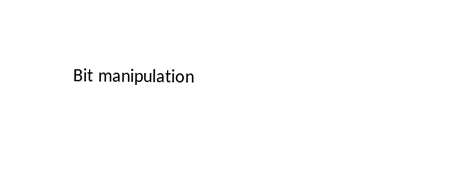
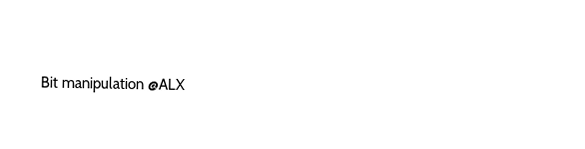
(195, 77) none -> [147,78,186,92] @ALX

